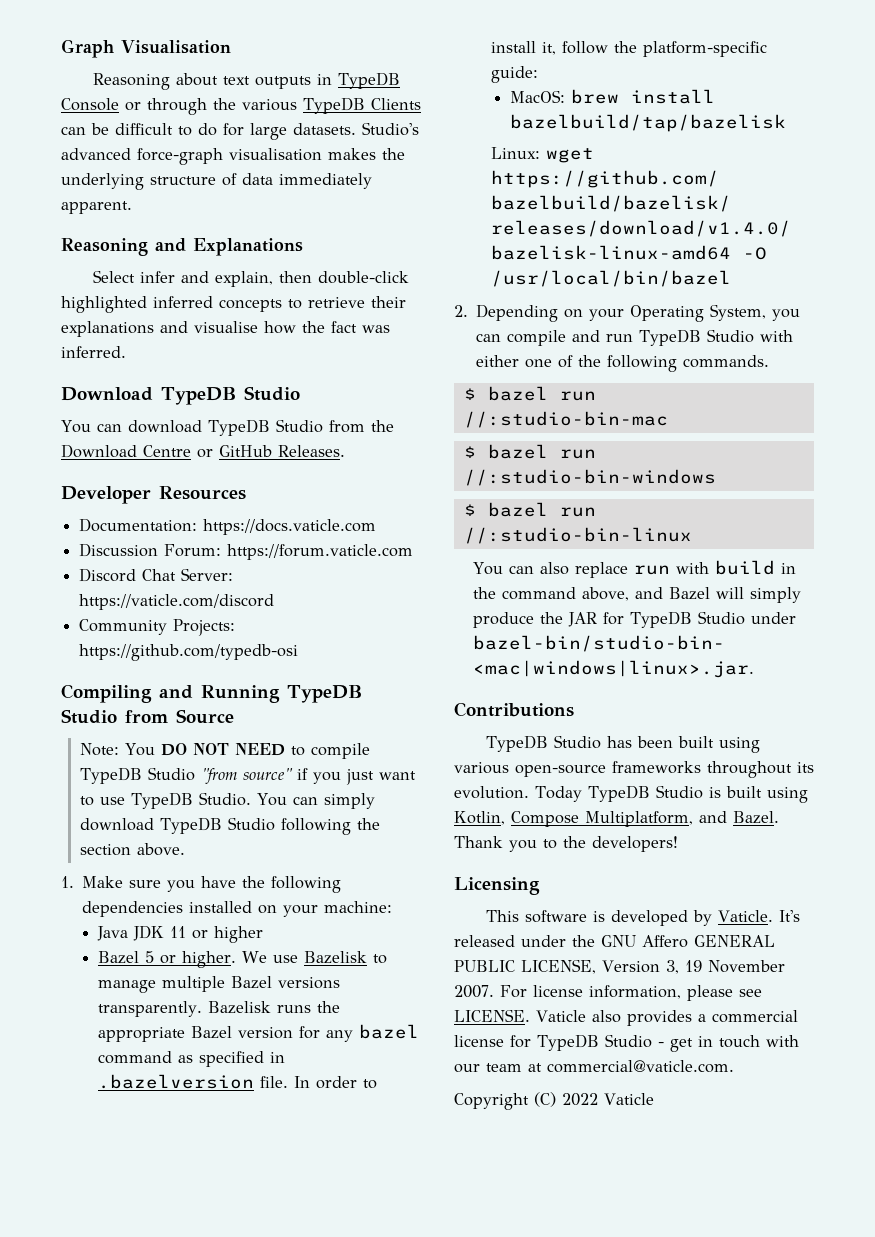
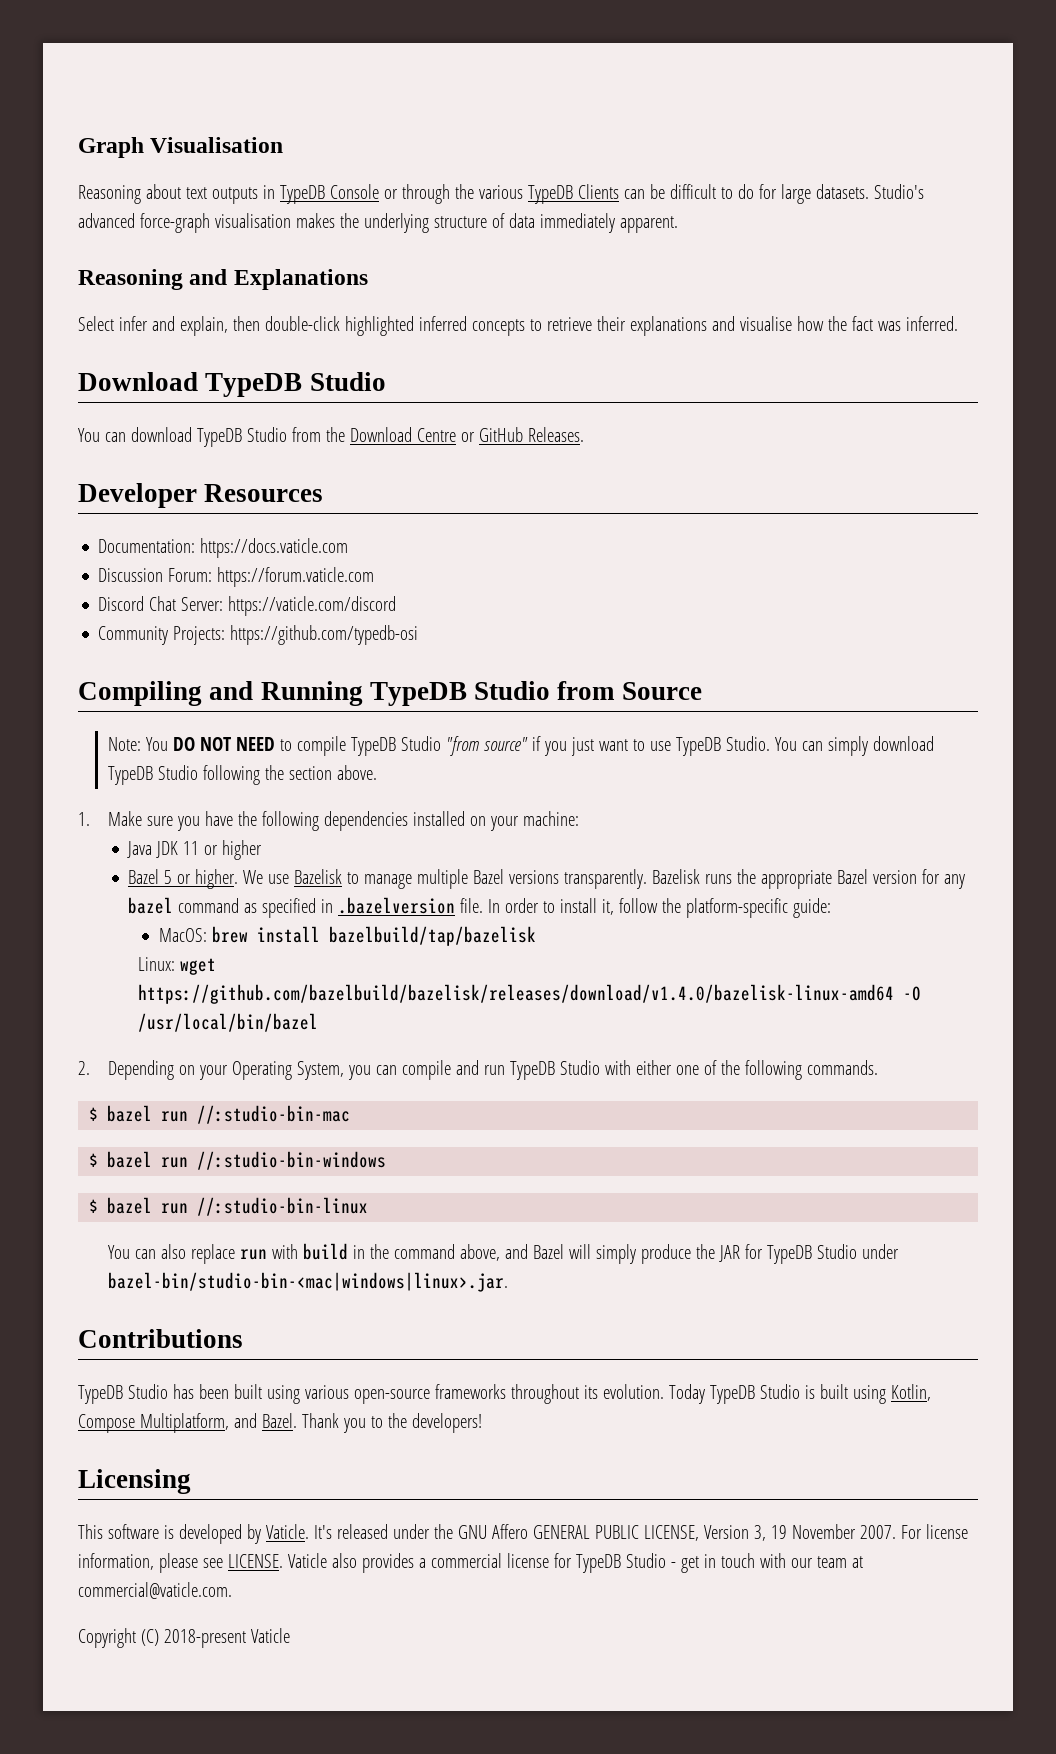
[562,1093,598,1106] 2022 -> [163,1629,246,1648] 2018-present

